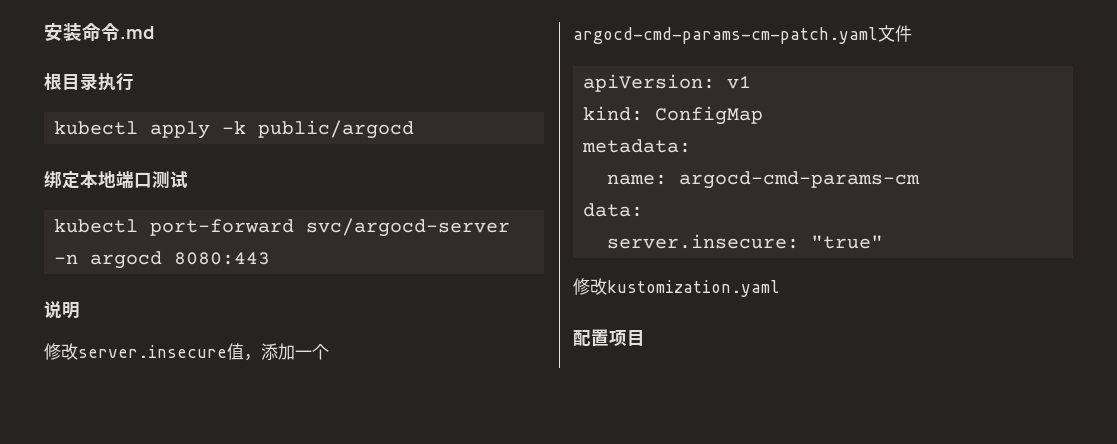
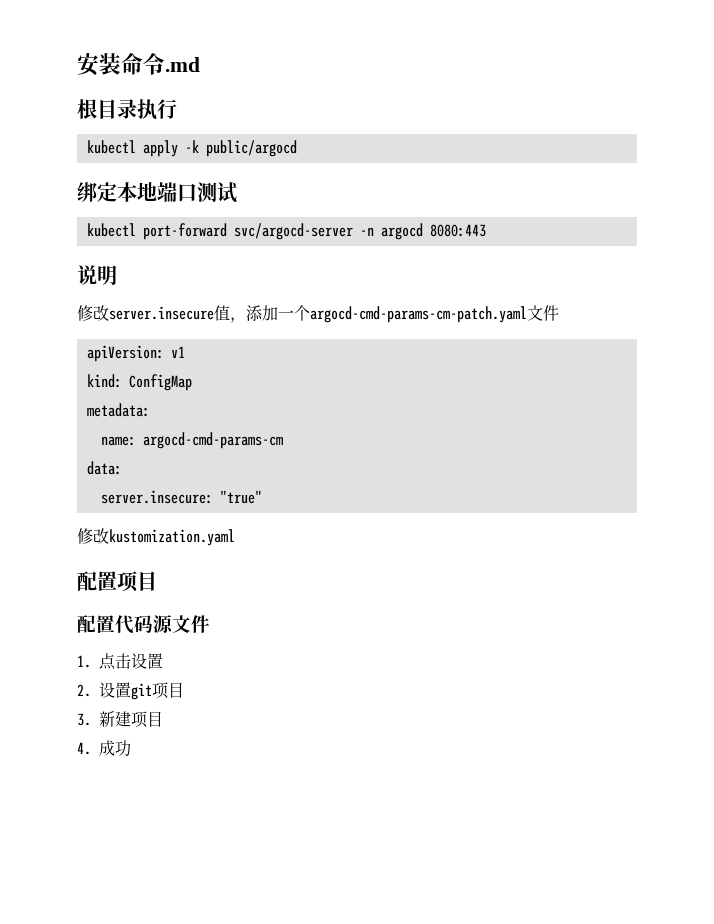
(645, 338) none -> [77,615,210,634] [77,653,163,670] [77,682,184,700] [77,711,163,728] [77,740,131,757] // 配置代码源文件 // 1.点击设置 // 2.设置git项目 // 3.新建项目 // 4.成功

